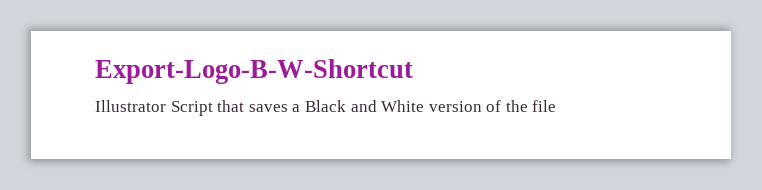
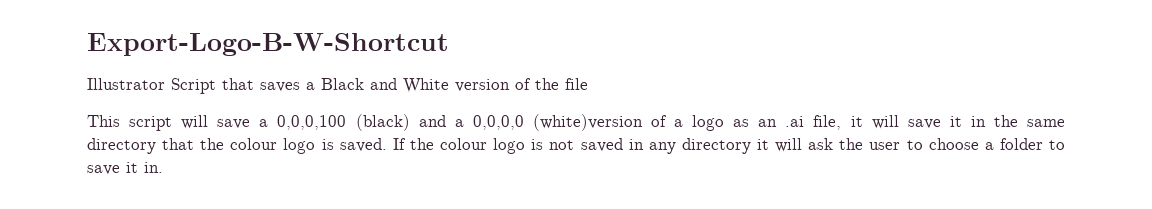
(557, 106) none -> [87,114,1066,131] [87,138,1066,154] [87,162,163,175] // This script will save a 0,0,0,100 (black) and a 0,0,0,0 (white)version of a logo as an .ai file, it will save it in the same directory that the colour logo is saved. If the colour logo is not saved in any directory it will ask the user to choose a folder to save it in.

